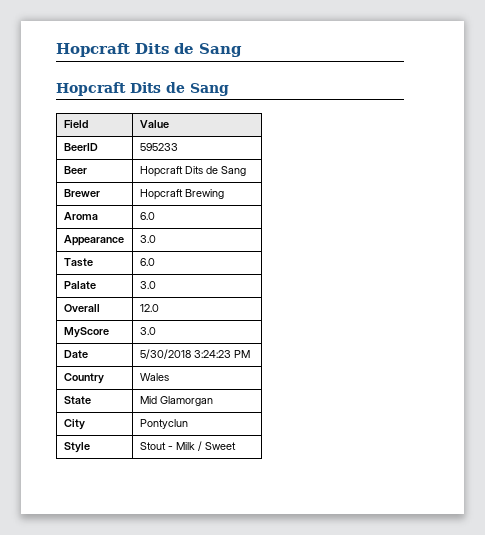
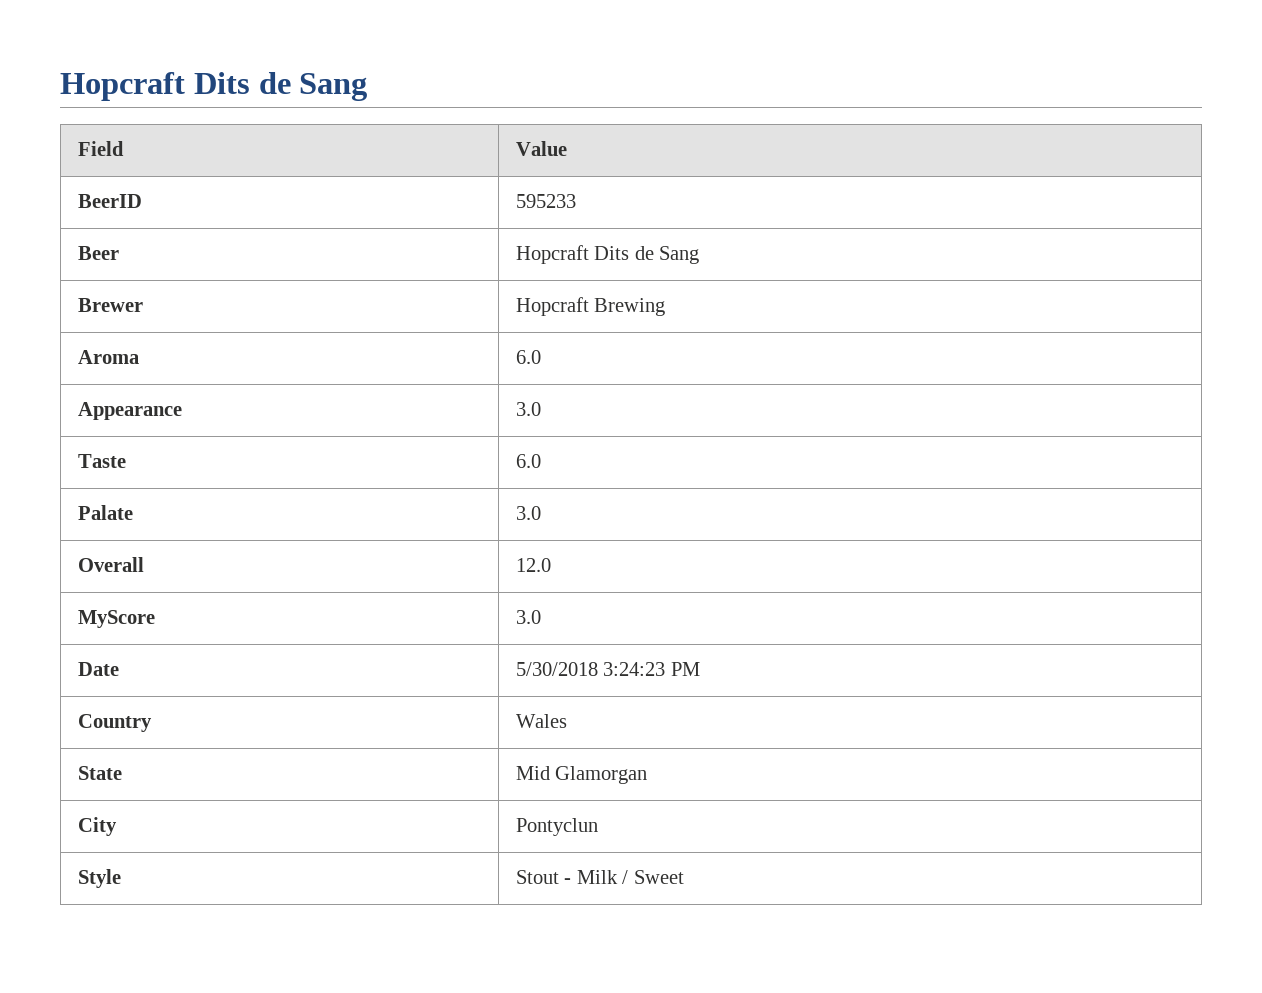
[56,43,242,57] [56,82,229,96] Hopcraft Dits de Sang // Hopcraft Dits de Sang -> [60,72,368,101] Hopcraft Dits de Sang

